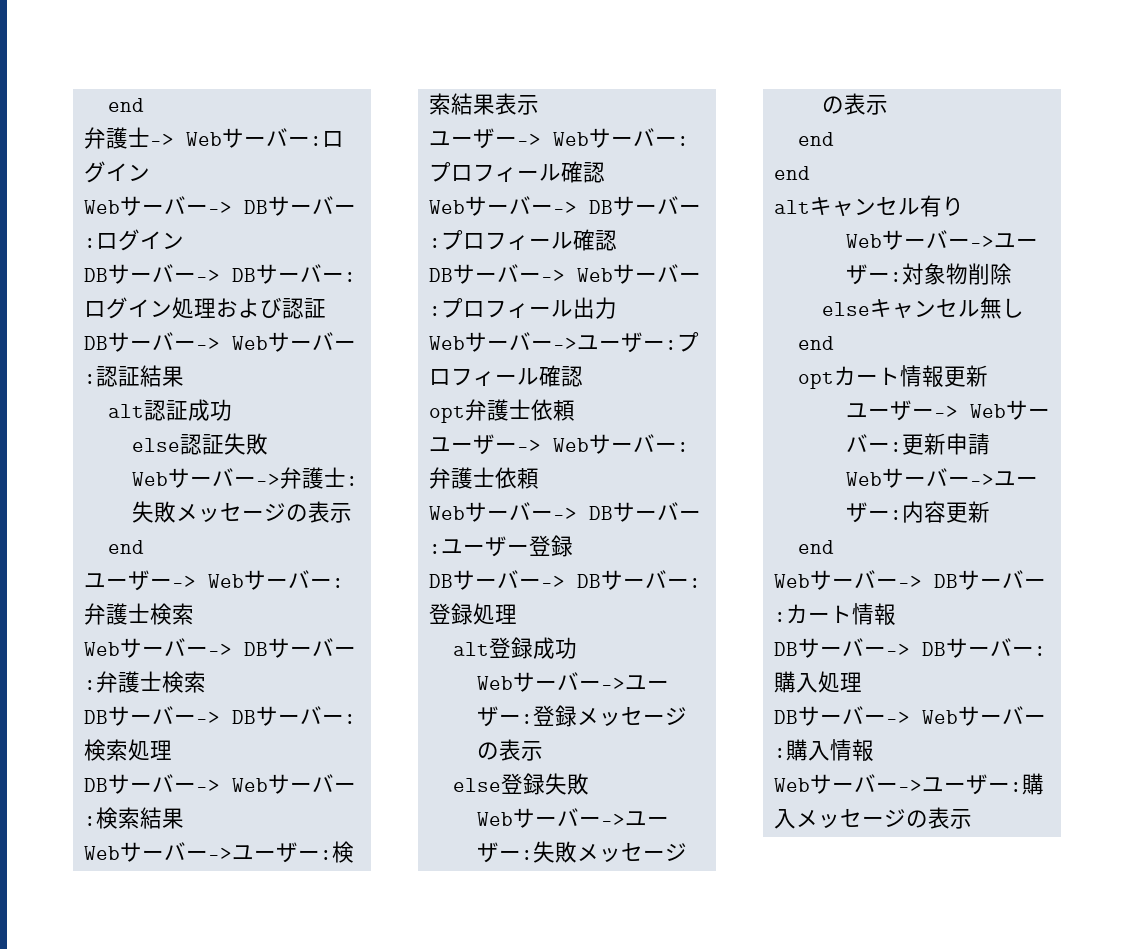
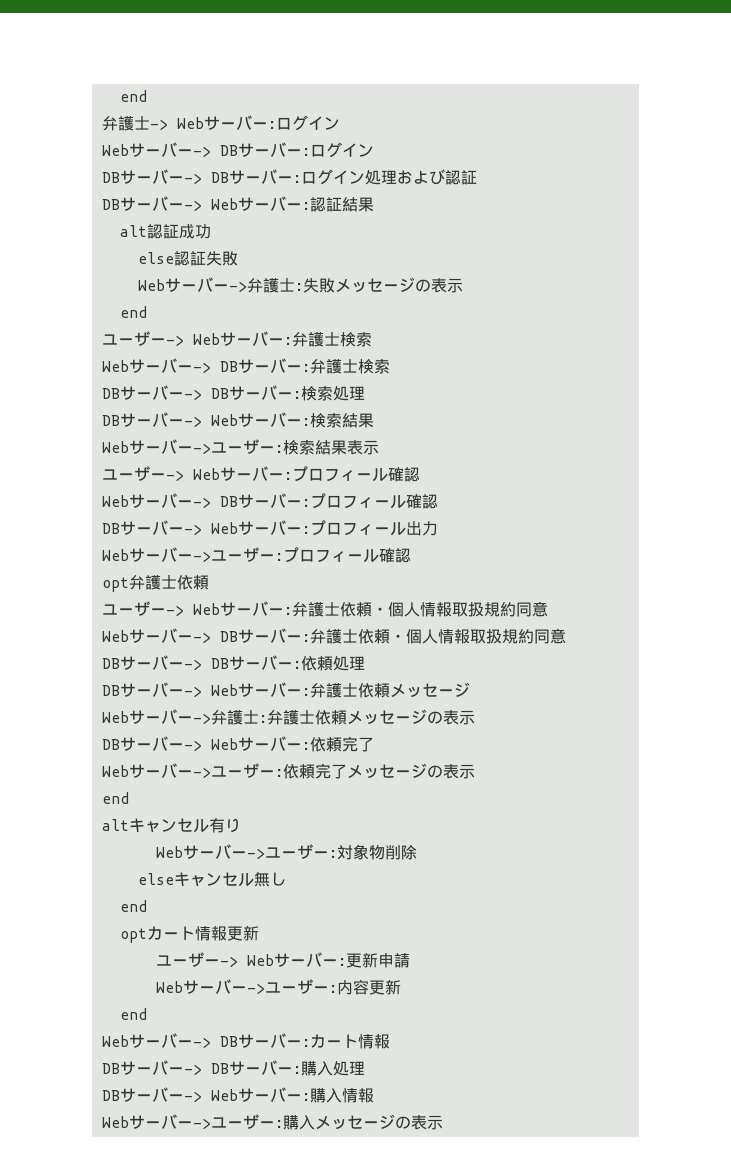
[428,502,701,522] [428,535,573,557] [428,570,701,590] [428,603,517,625] [452,637,577,659] [476,672,669,692] [476,705,687,727] [476,739,543,761] [452,773,589,795] [476,808,669,828] [476,841,687,863] [821,93,888,115] [797,132,834,146] // Webサーバー-> DBサーバー:ユーザー登録 // DBサーバー-> DBサーバー:登録処理 // alt登録成功 // Webサーバー->ユーザー:登録メッセージの表示 // else登録失敗 // Webサーバー->ユーザー:失敗メッセージの表示 // end -> [372,601,549,617] [102,628,567,644] [102,655,366,671] [102,682,471,698] [102,709,476,725] [102,736,375,752] [102,763,476,779] ・個人情報取扱規約同意 // Webサーバー-> DBサーバー:弁護士依頼・個人情報取扱規約同意 // DBサーバー-> DBサーバー:依頼処理 // DBサーバー-> Webサーバー:弁護士依頼メッセージ // Webサーバー->弁護士:弁護士依頼メッセージの表示 // DBサーバー-> Webサーバー:依頼完了 // Webサーバー->ユーザー:依頼完了メッセージの表示

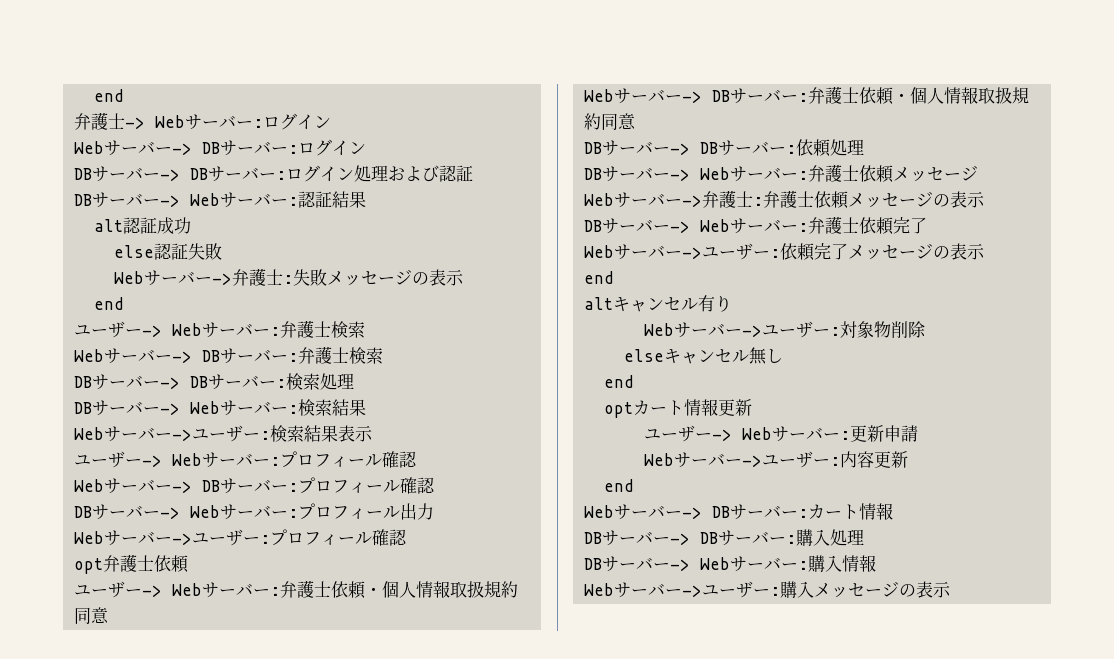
(311, 746) none -> [808,216,860,234] 弁護士

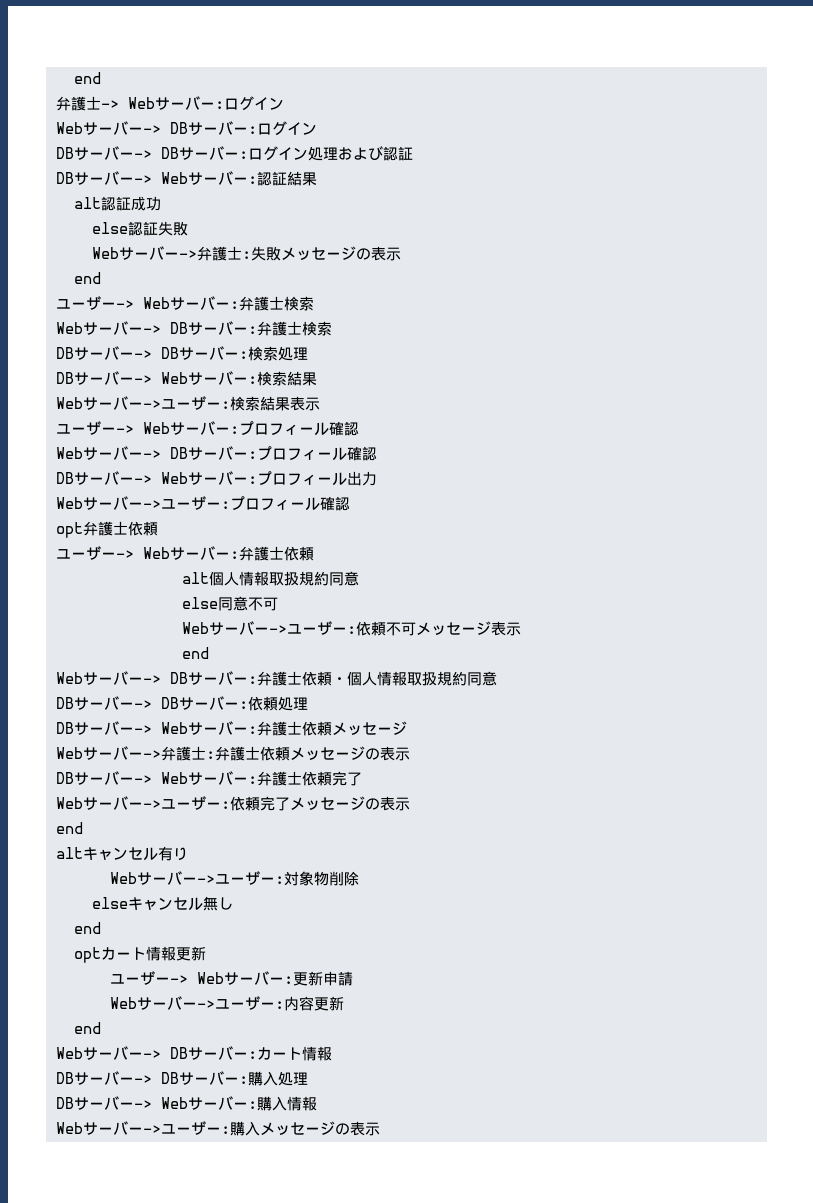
[365,581,519,598] [74,607,110,624] ・個人情報取扱規約同意 -> [182,571,360,586] [182,596,279,611] [182,621,522,636] [182,647,210,659] // alt個人情報取扱規約同意 // else同意不可 // Webサーバー->ユーザー:依頼不可メッセージ表示 // end

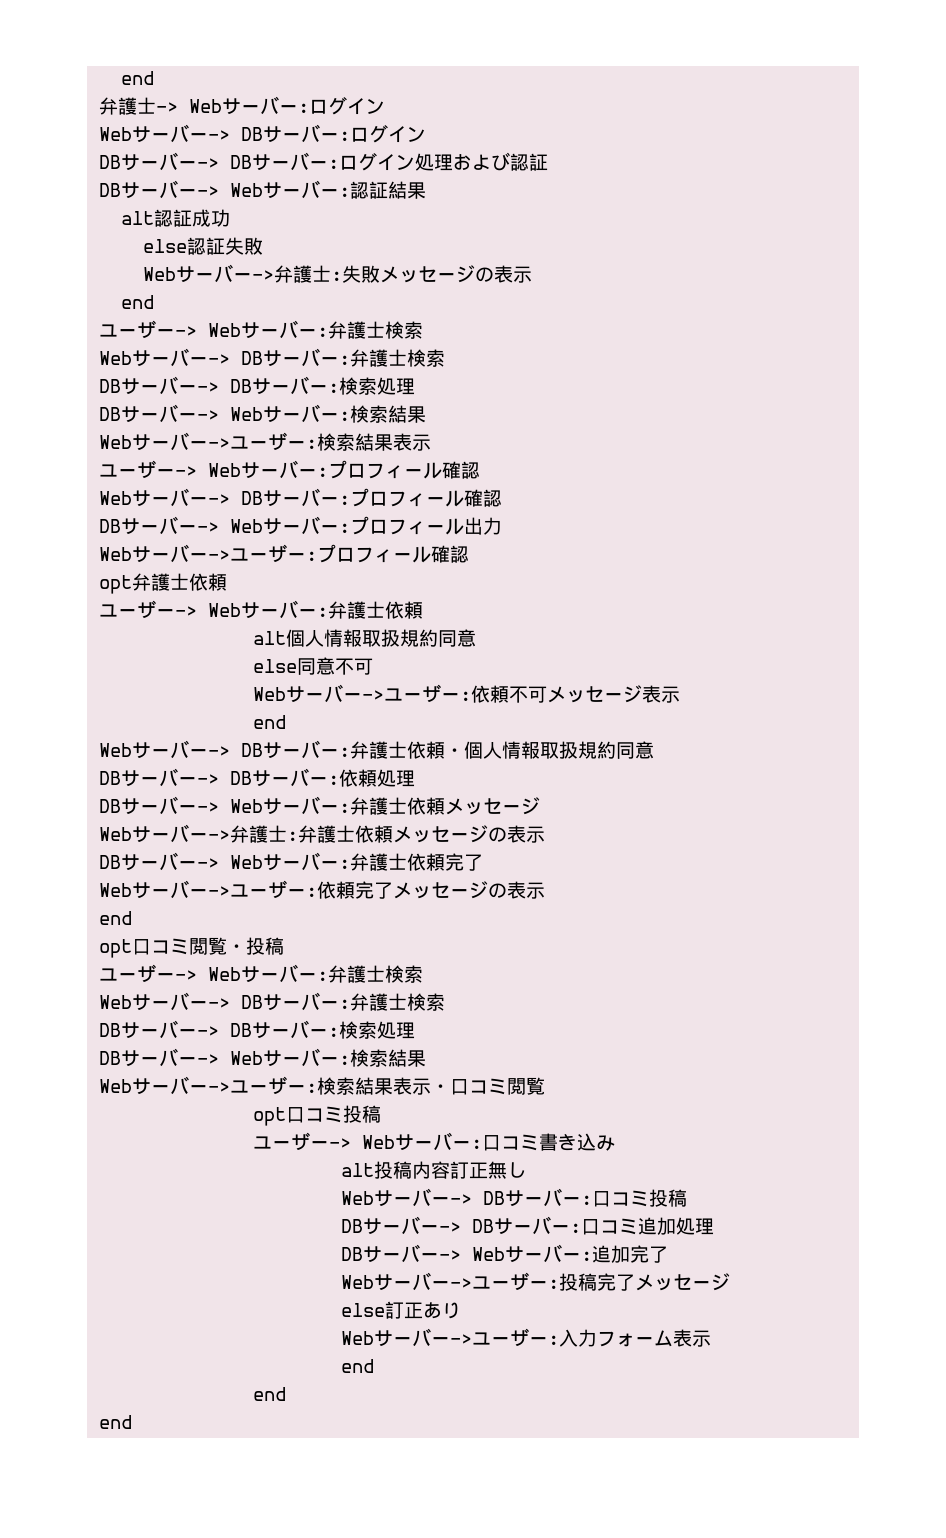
[56,846,189,861] [110,871,360,886] [92,896,234,911] [74,922,102,934] [74,946,207,963] [110,971,354,986] [110,996,345,1011] [74,1022,102,1034] [56,1046,333,1061] [56,1071,309,1086] [56,1096,318,1111] [56,1121,381,1136] altキャンセル有り // Webサーバー->ユーザー:対象物削除 // elseキャンセル無し // end // optカート情報更新 // ユーザー-> Webサーバー:更新申請 // Webサーバー->ユーザー:内容更新 // end // Webサーバー-> DBサーバー:カート情報 // DBサーバー-> DBサーバー:購入処理 // DBサーバー-> Webサーバー:購入情報 // Webサーバー->ユーザー:購入メッセージの表示 -> [99,937,285,958] [99,964,424,983] [99,992,446,1011] [99,1020,416,1039] [99,1048,427,1067] [99,1076,546,1095] [253,1105,382,1126] [253,1132,616,1151] [341,1161,527,1179] [341,1188,688,1207] [341,1216,715,1235] [341,1244,669,1263] [341,1272,731,1291] [341,1301,462,1319] [341,1328,712,1347] [341,1359,375,1373] [253,1387,287,1401] [99,1415,133,1429] opt口コミ閲覧・投稿 // ユーザー-> Webサーバー:弁護士検索 // Webサーバー-> DBサーバー:弁護士検索 // DBサーバー-> DBサーバー:検索処理 // DBサーバー-> Webサーバー:検索結果 // Webサーバー->ユーザー:検索結果表示・口コミ閲覧 // opt口コミ投稿 // ユーザー-> Webサーバー:口コミ書き込み // alt投稿内容訂正無し // Webサーバー-> DBサーバー:口コミ投稿 // DBサーバー-> DBサーバー:口コミ追加処理 // DBサーバー-> Webサーバー:追加完了 // Webサーバー->ユーザー:投稿完了メッセージ // else訂正あり // Webサーバー->ユーザー:入力フォーム表示 // end // end // end

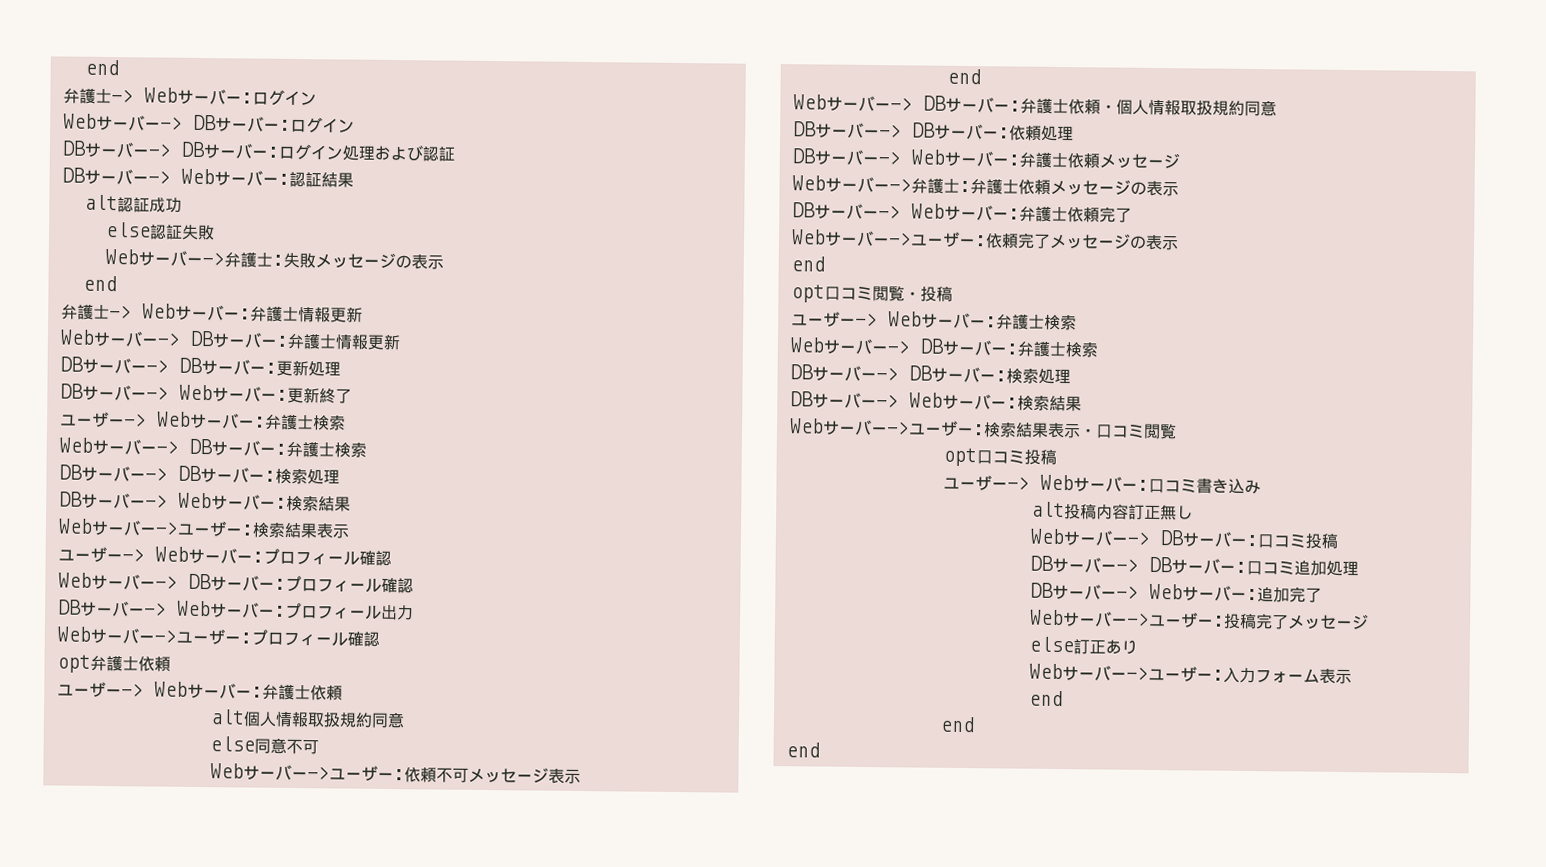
(155, 302) none -> [60,303,363,323] [59,329,401,351] [59,356,341,377] [59,383,352,404] // 弁護士-> Webサーバー:弁護士情報更新 // Webサーバー-> DBサーバー:弁護士情報更新 // DBサーバー-> DBサーバー:更新処理 // DBサーバー-> Webサーバー:更新終了

